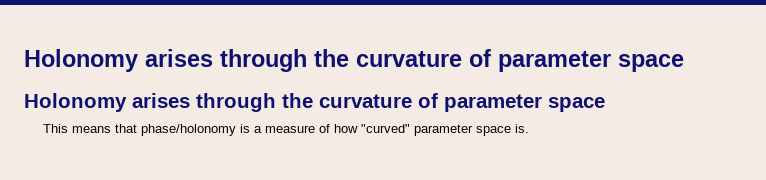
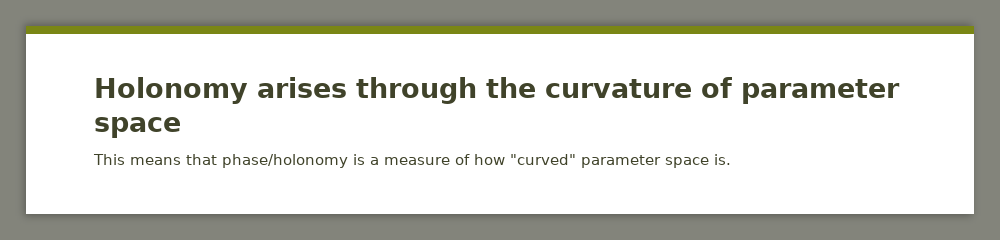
[24,49,684,72] [24,93,605,112] Holonomy arises through the curvature of parameter space // Holonomy arises through the curvature of parameter space -> [94,77,900,104] [94,117,181,138] Holonomy arises through the curvature of parameter space

